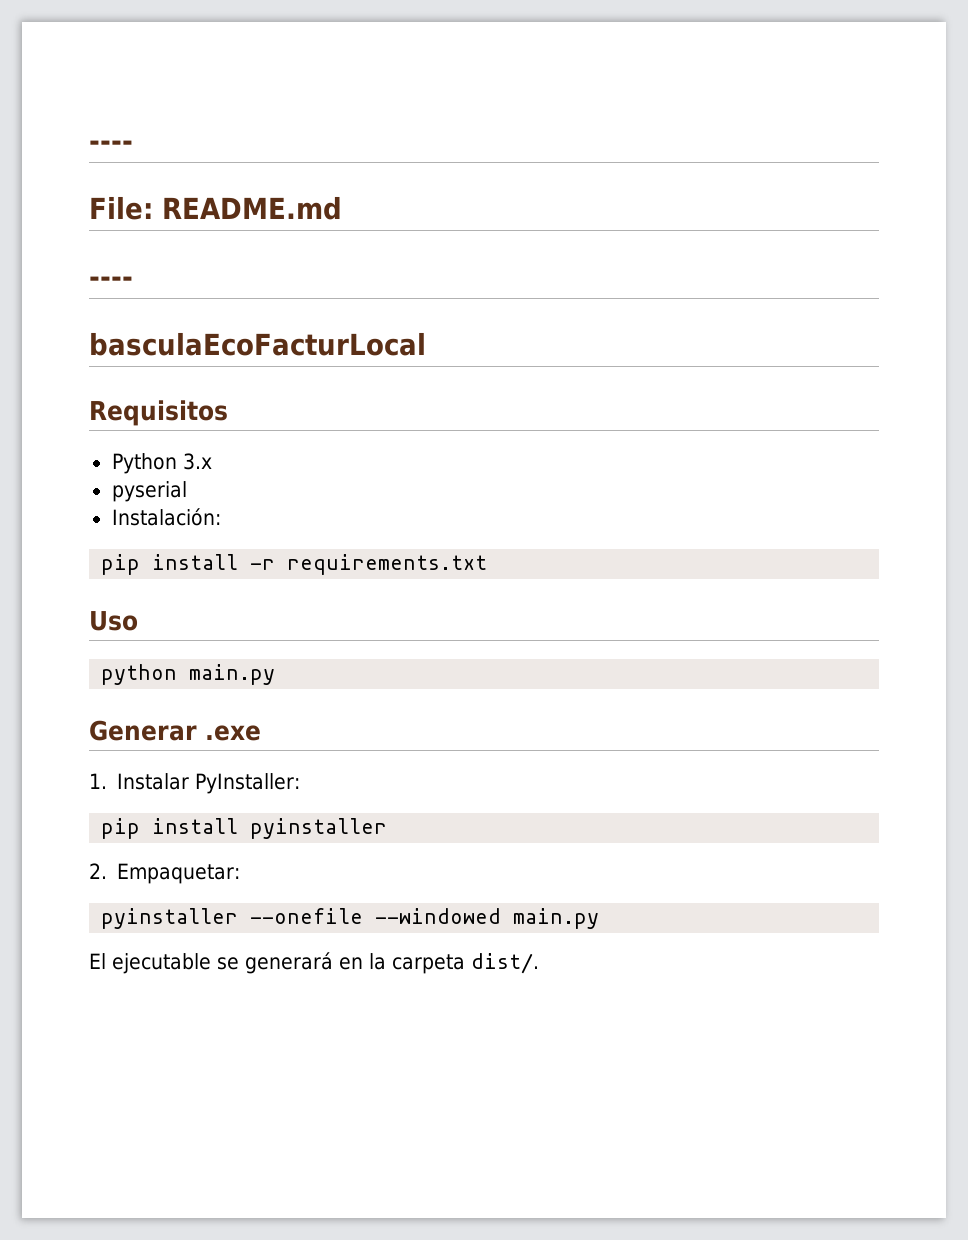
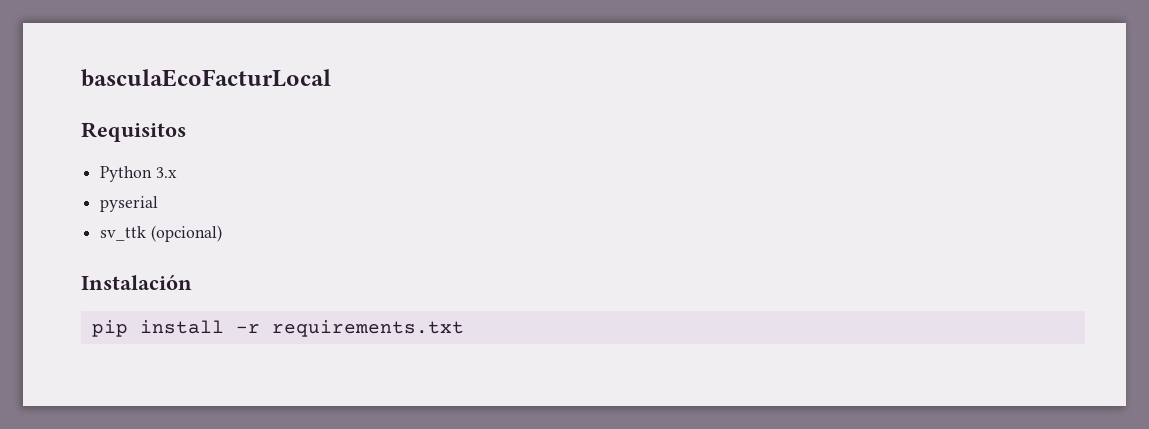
[89,140,133,151] [89,196,342,220] [89,276,133,287] ---- // File: README.md // ---- // -> (81, 78) none
[111,508,221,526] Instalación: -> [100,225,222,242] [81,274,192,290] sv_ttk (opcional) // Instalación
[89,611,138,631] [101,664,276,685] [89,720,261,741] [89,773,301,794] [101,818,388,839] [89,863,241,884] [101,908,600,929] [89,952,539,974] // Uso // python main.py // Generar .exe // 1. Instalar PyInstaller: // pip install pyinstaller // 2. Empaquetar: // pyinstaller --onefile --windowed main.py // El ejecutable se generará en la carpeta dist/. -> (464, 328) none

